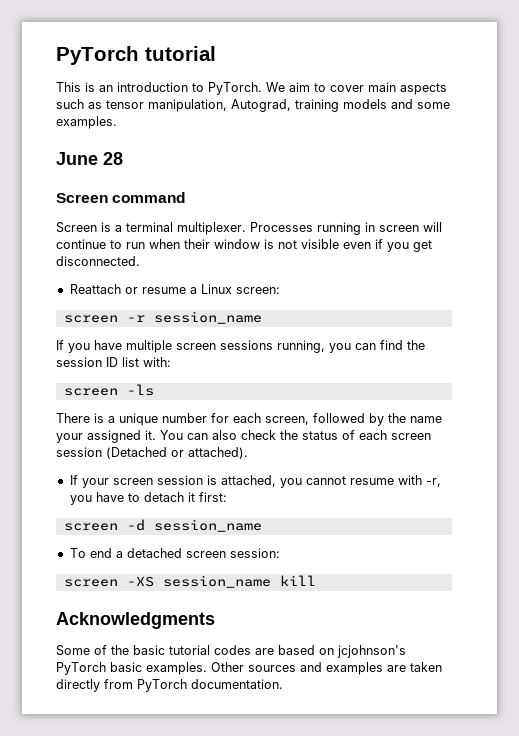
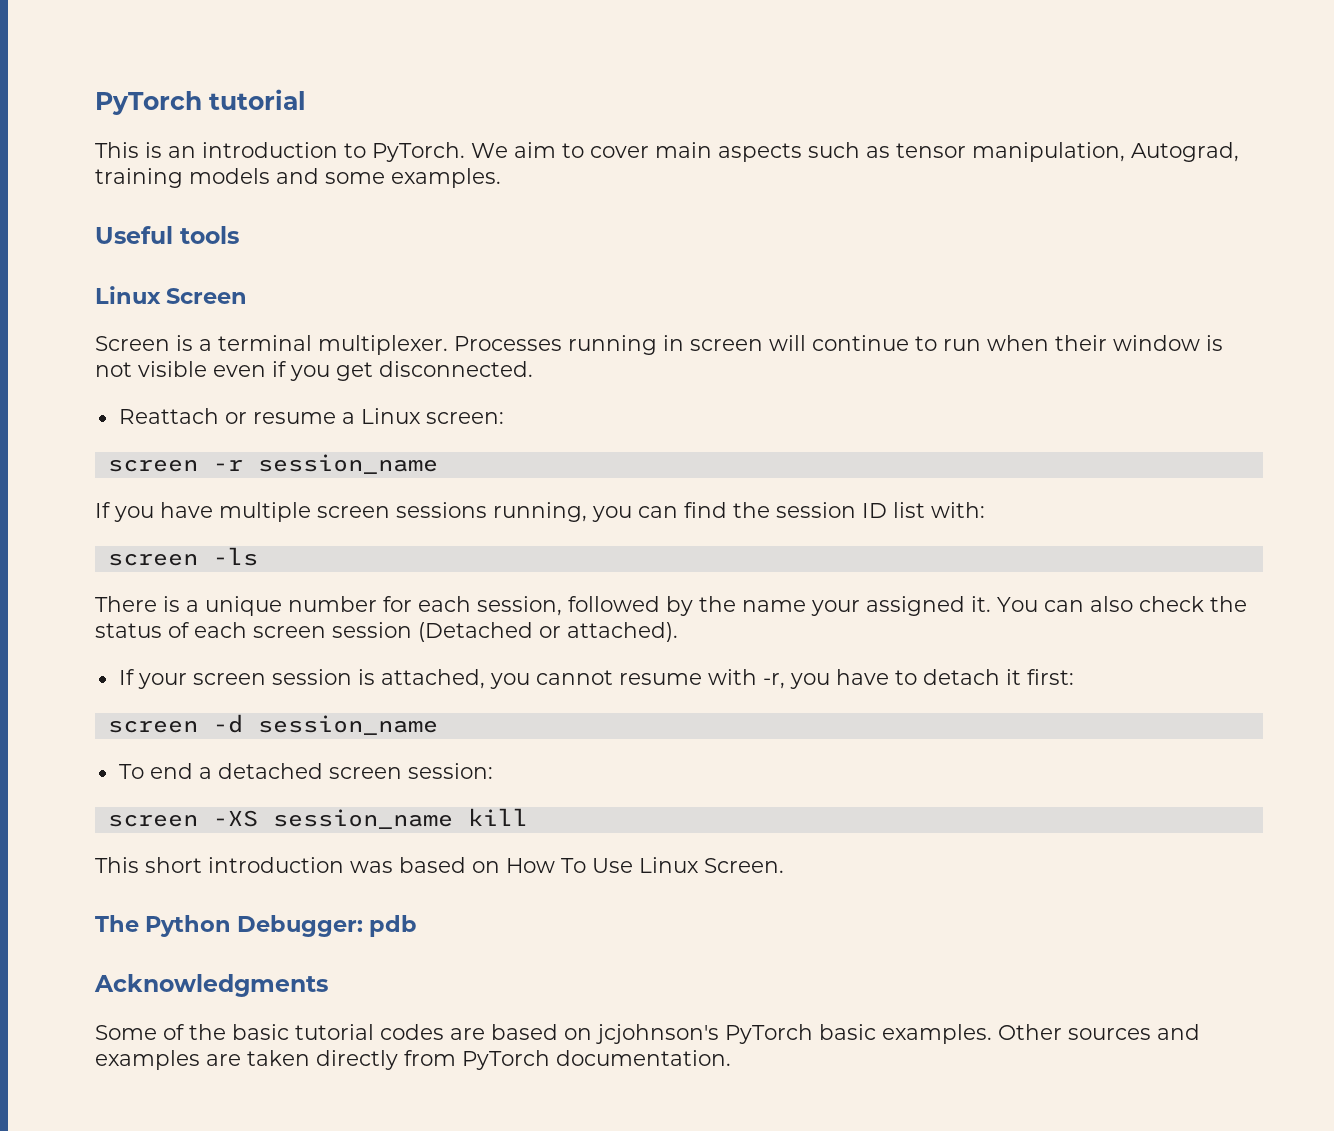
[56,152,123,165] [56,192,186,203] June 28 // Screen command -> [95,226,239,244] [95,286,248,304] Useful tools // Linux Screen
[265,416,309,425] screen, -> [477,596,562,616] session,
(316, 580) none -> [95,857,784,873] [95,915,418,937] // This short introduction was based on How To Use Linux Screen. // The Python Debugger: pdb

